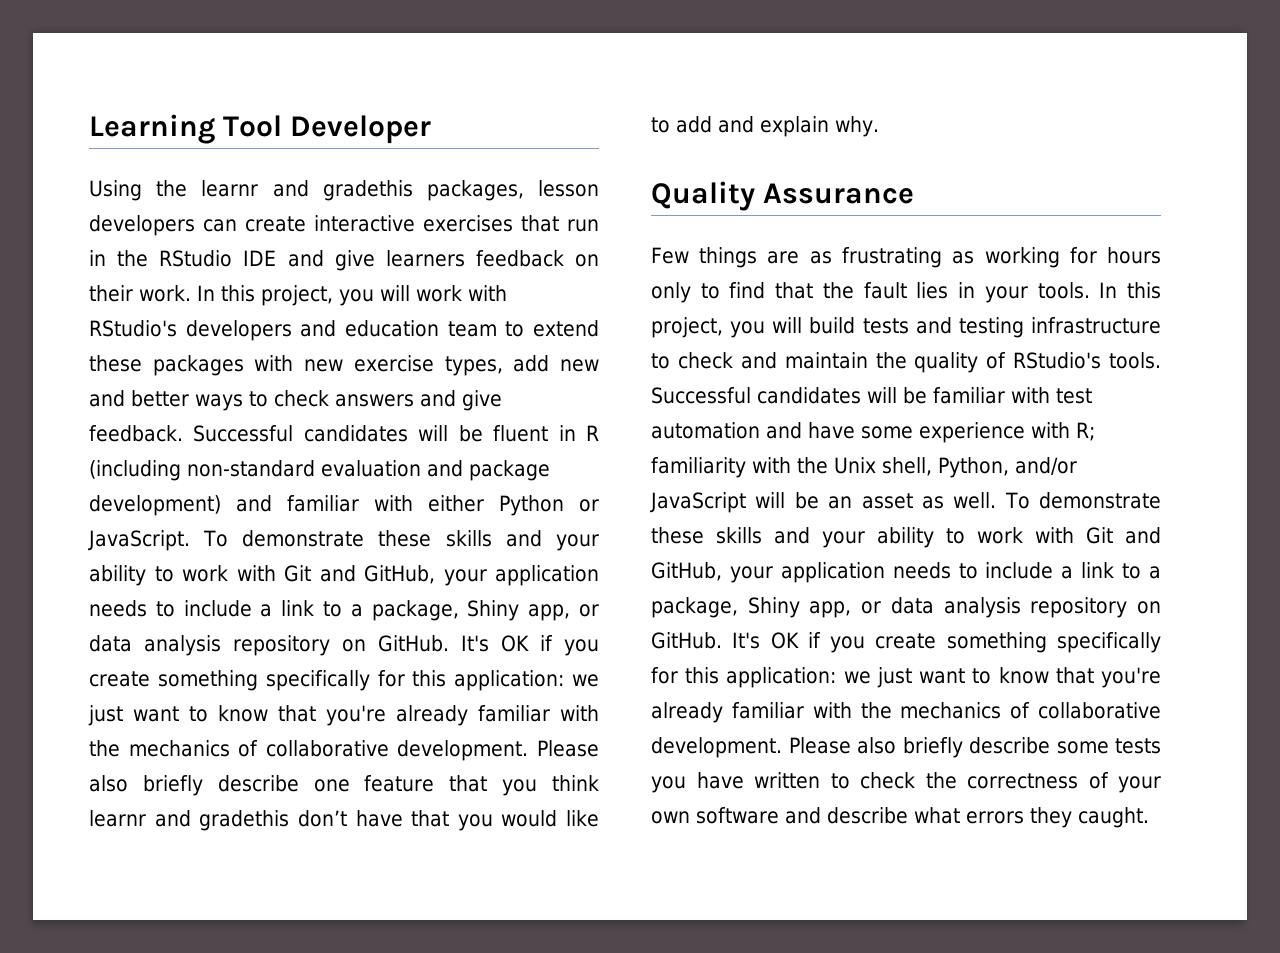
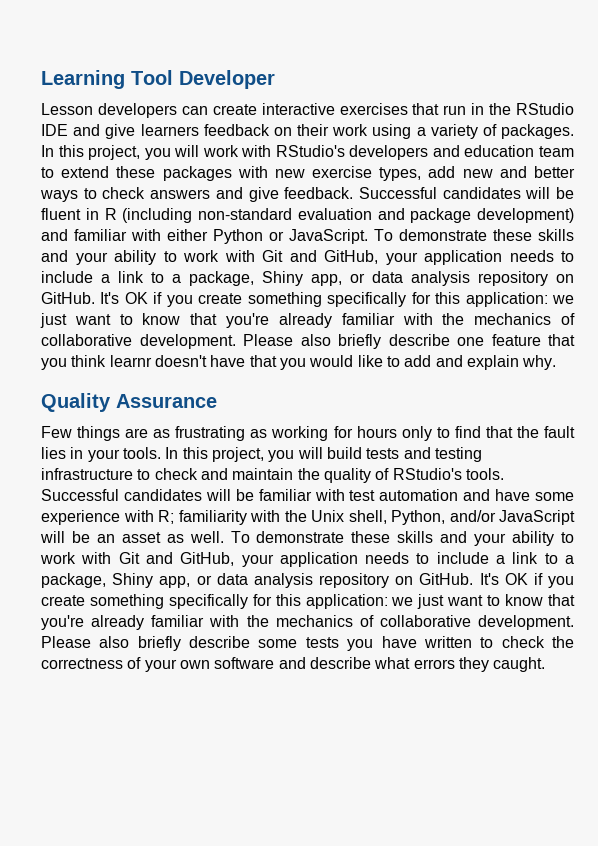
[89,180,599,201] Using the learnr and gradethis packages, lesson -> [41,103,93,115] Lesson
[139,285,191,302] work. -> [332,124,575,139] work using a variety of packages.
[154,810,347,831] and gradethis don’t -> [154,355,207,367] doesn't

